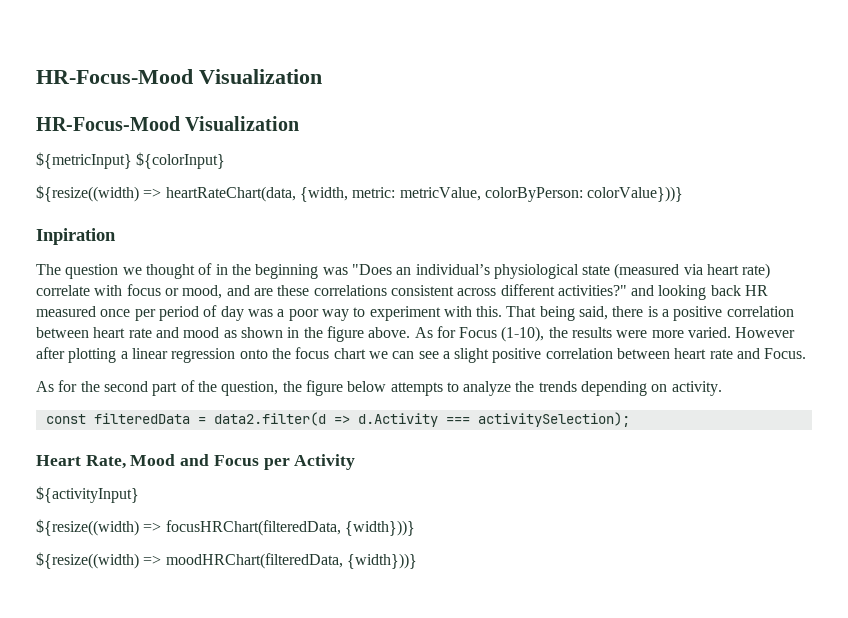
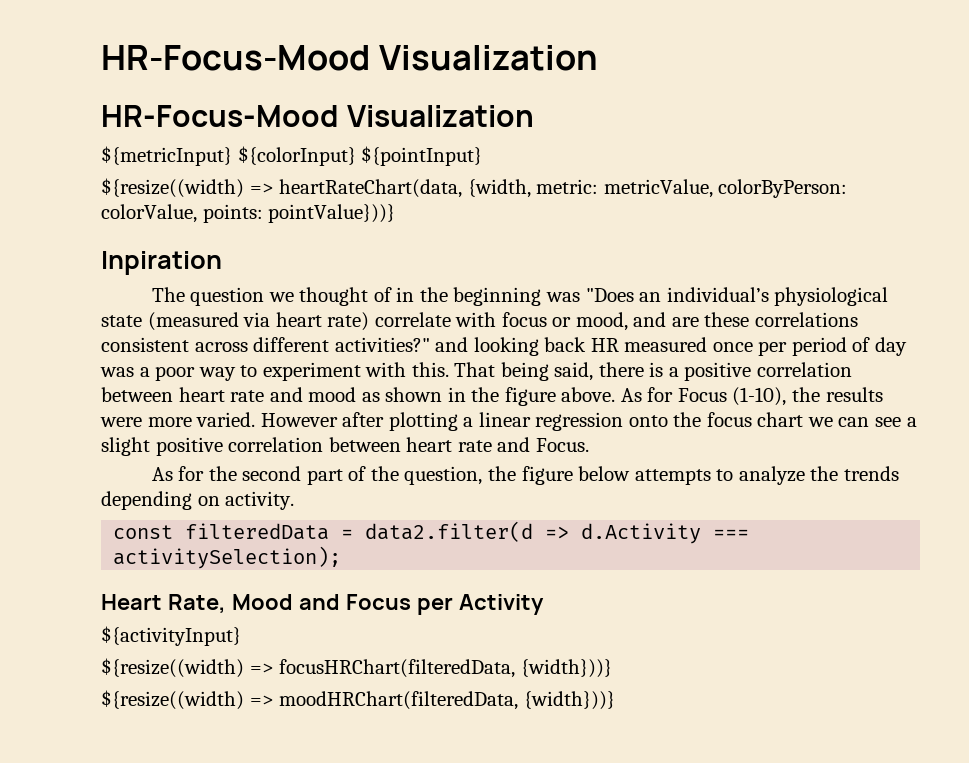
(226, 160) none -> [361,146,483,166] ${pointInput}
[587,186,684,202] colorValue}))} -> [101,204,396,223] colorValue, points: pointValue}))}

